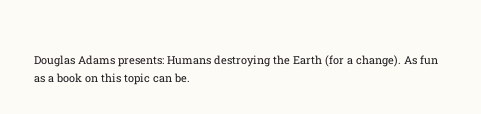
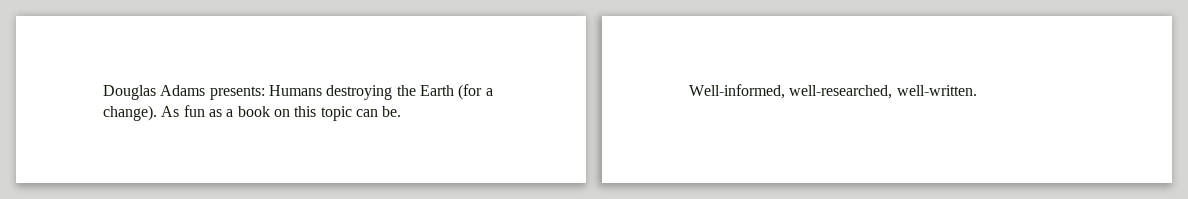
(190, 78) none -> [689,84,977,99] Well-informed, well-researched, well-written.

